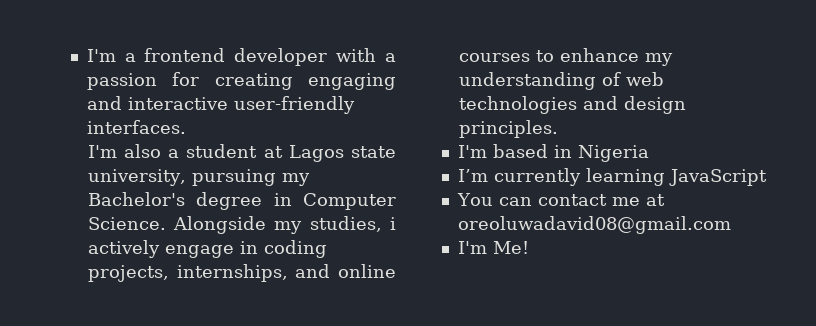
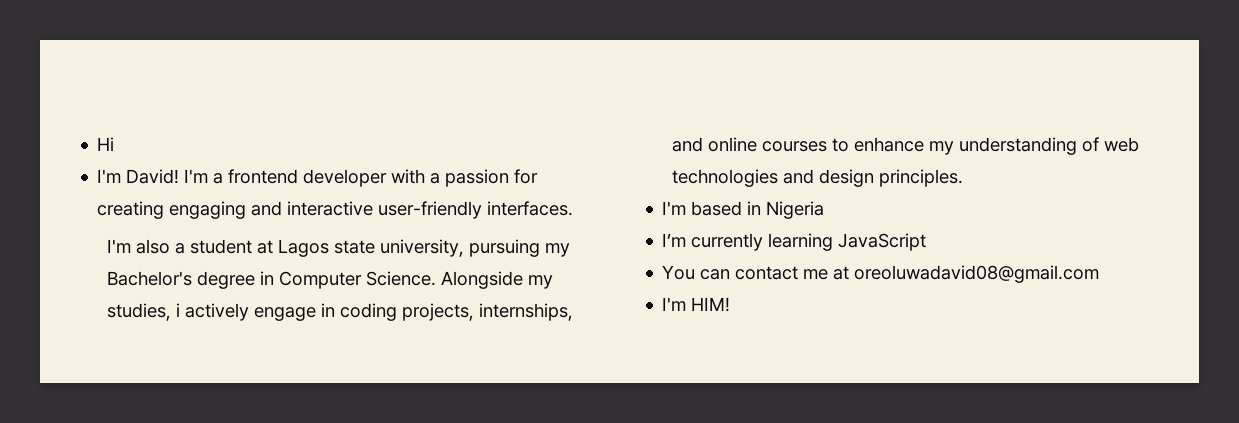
(86, 55) none -> [97,137,115,151] [97,169,180,184] Hi // I'm David!
[492,241,529,254] Me! -> [691,297,731,312] HIM!

